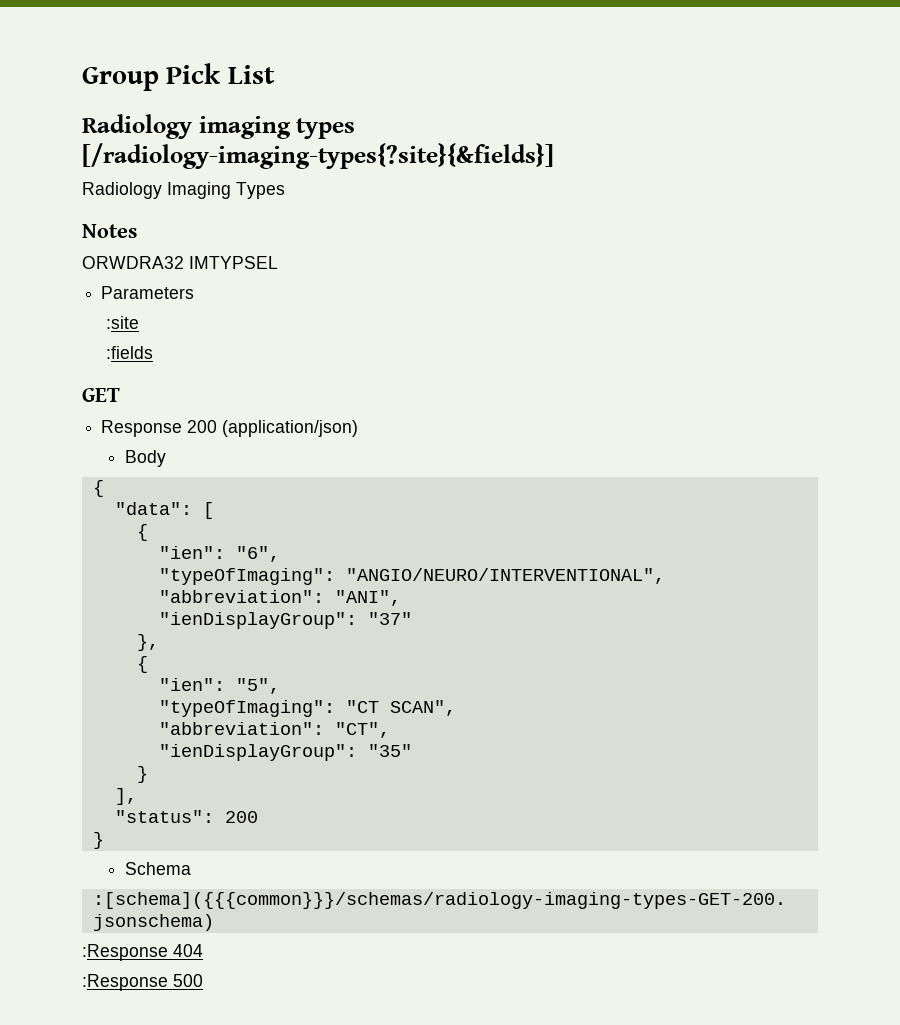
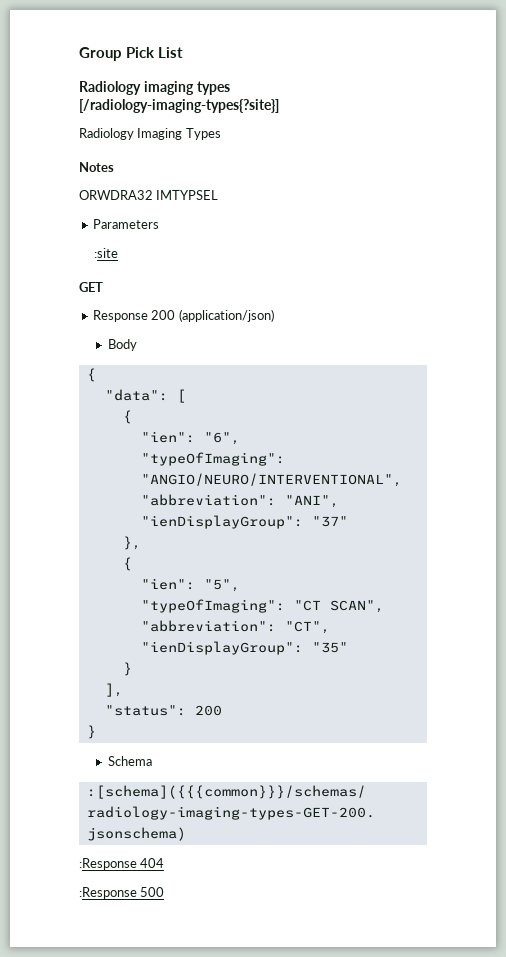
[82,143,554,169] [/radiology-imaging-types{?site}{&fields}] -> [79,99,279,113] [/radiology-imaging-types{?site}]
[105,346,153,359] // :fields -> (118, 253) none

